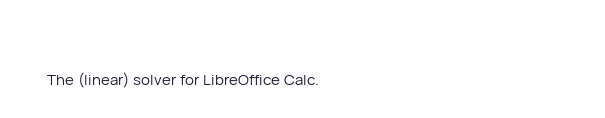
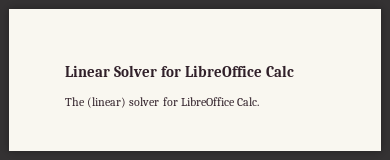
(47, 80) none -> [65,65,295,77] Linear Solver for LibreOffice Calc //

